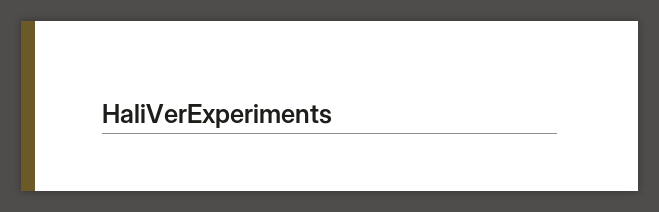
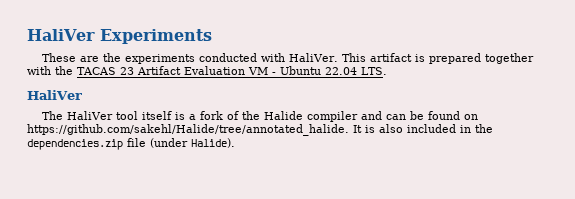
[102,104,332,128] HaliVerExperiments -> [27,29,212,44] [41,53,534,64] [27,66,387,75] [27,90,82,100] [41,111,478,122] [27,124,493,136] [27,138,235,150] HaliVer Experiments // These are the experiments conducted with HaliVer. This artifact is prepared together with the TACAS 23 Artifact Evaluation VM - Ubuntu 22.04 LTS. // HaliVer // The HaliVer tool itself is a fork of the Halide compiler and can be found on https://github.com/sakehl/Halide/tree/annotated_halide. It is also included in the dependencies.zip file (under Halide).

